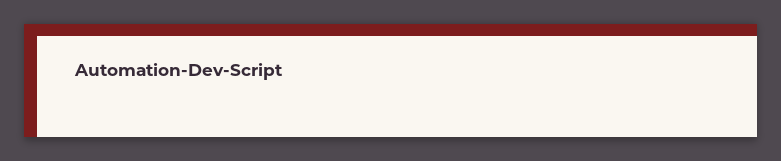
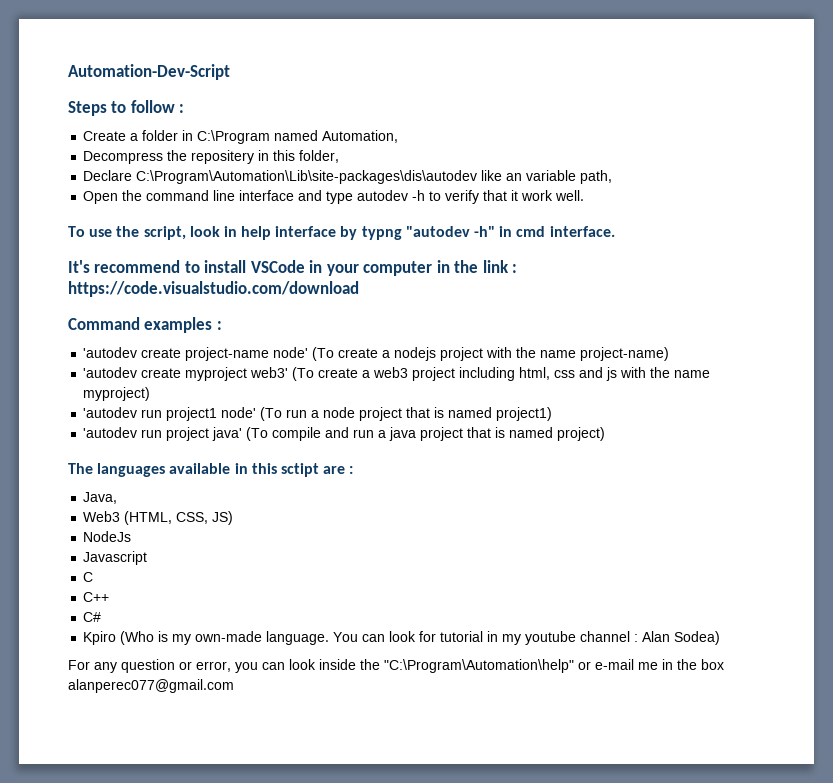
(283, 71) none -> [68,100,185,116] [83,130,399,144] [83,150,340,164] [83,170,613,184] [83,190,585,204] [68,226,615,240] [68,260,518,276] [68,281,359,297] [68,317,222,333] [83,347,670,361] [83,367,711,381] [83,387,151,401] [83,407,553,421] [83,427,606,441] [68,463,354,477] [83,492,118,504] [83,511,234,525] [83,531,132,542] [83,551,148,565] [83,572,94,582] [83,592,110,602] [83,612,102,622] [83,631,721,645] [68,659,724,673] [68,679,234,693] // Steps to follow : // Create a folder in C:\Program named Automation, // Decompress the repositery in this folder, // Declare C:\Program\Automation\Lib\site-packages\dis\autodev like an variable path, // Open the command line interface and type autodev -h to verify that it work well. // To use the script, look in help interface by typng "autodev -h" in cmd interface. // It's recommend to install VSCode in your computer in the link : https://code.visualstudio.com/download // Command examples : // 'autodev create project-name node' (To create a nodejs project with the name project-name) // 'autodev create myproject web3' (To create a web3 project including html, css and js with the name myproject) // 'autodev run project1 node' (To run a node project that is named project1) // 'autodev run project java' (To compile and run a java project that is named project) // The languages available in this sctipt are : // Java, // Web3 (HTML, CSS, JS) // NodeJs // Javascript // C // C++ // C# // Kpiro (Who is my own-made language. You can look for tutorial in my youtube channel : Alan Sodea) // For any question or error, you can look inside the "C:\Program\Automation\help" or e-mail me in the box alanperec077@gmail.com

